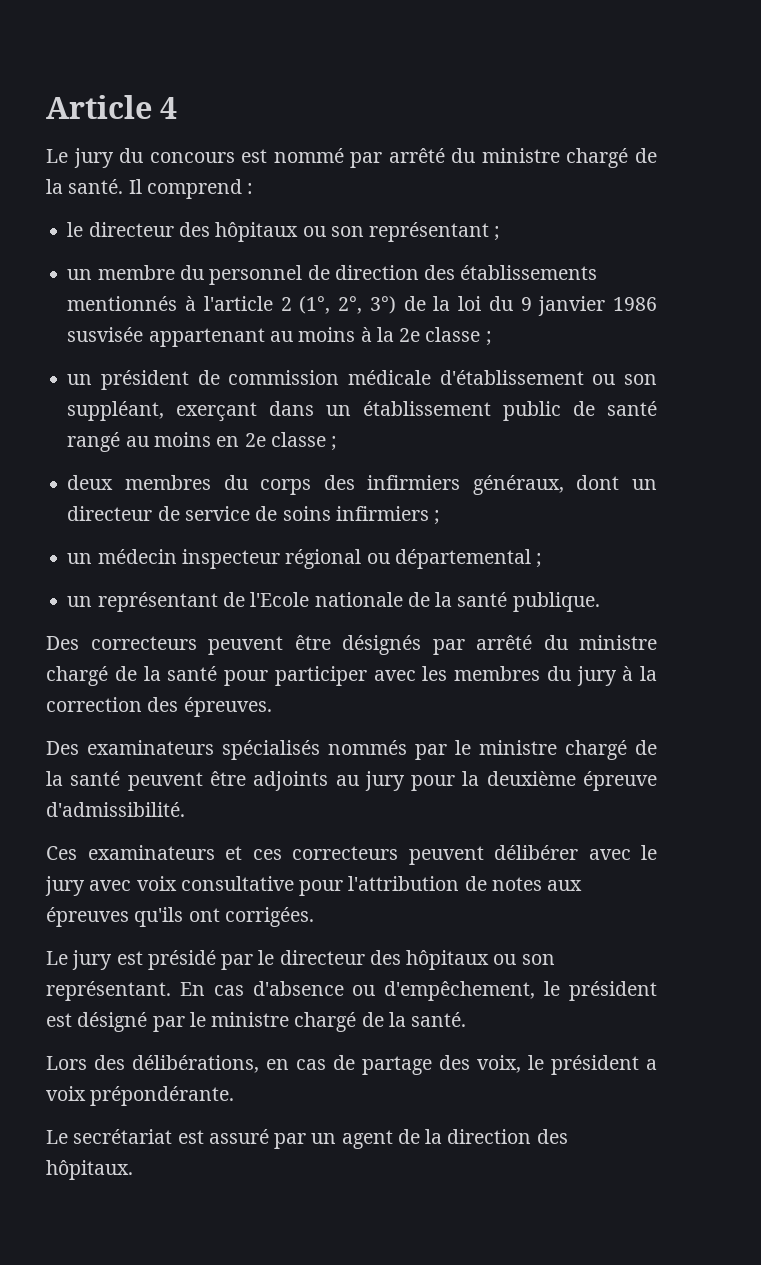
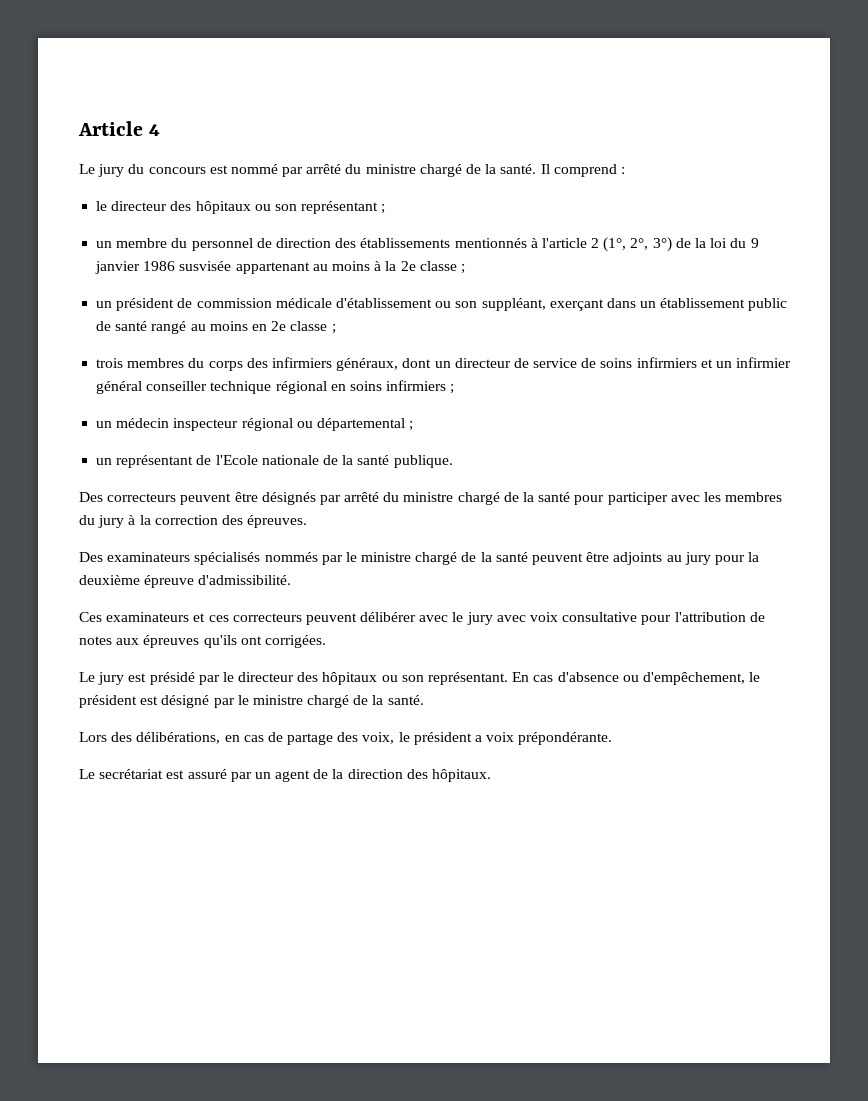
[67,475,114,490] deux -> [96,358,124,368] trois
(429, 513) none -> [700,357,792,368] [96,380,447,394] et un infirmier général conseiller technique régional en soins infirmiers

